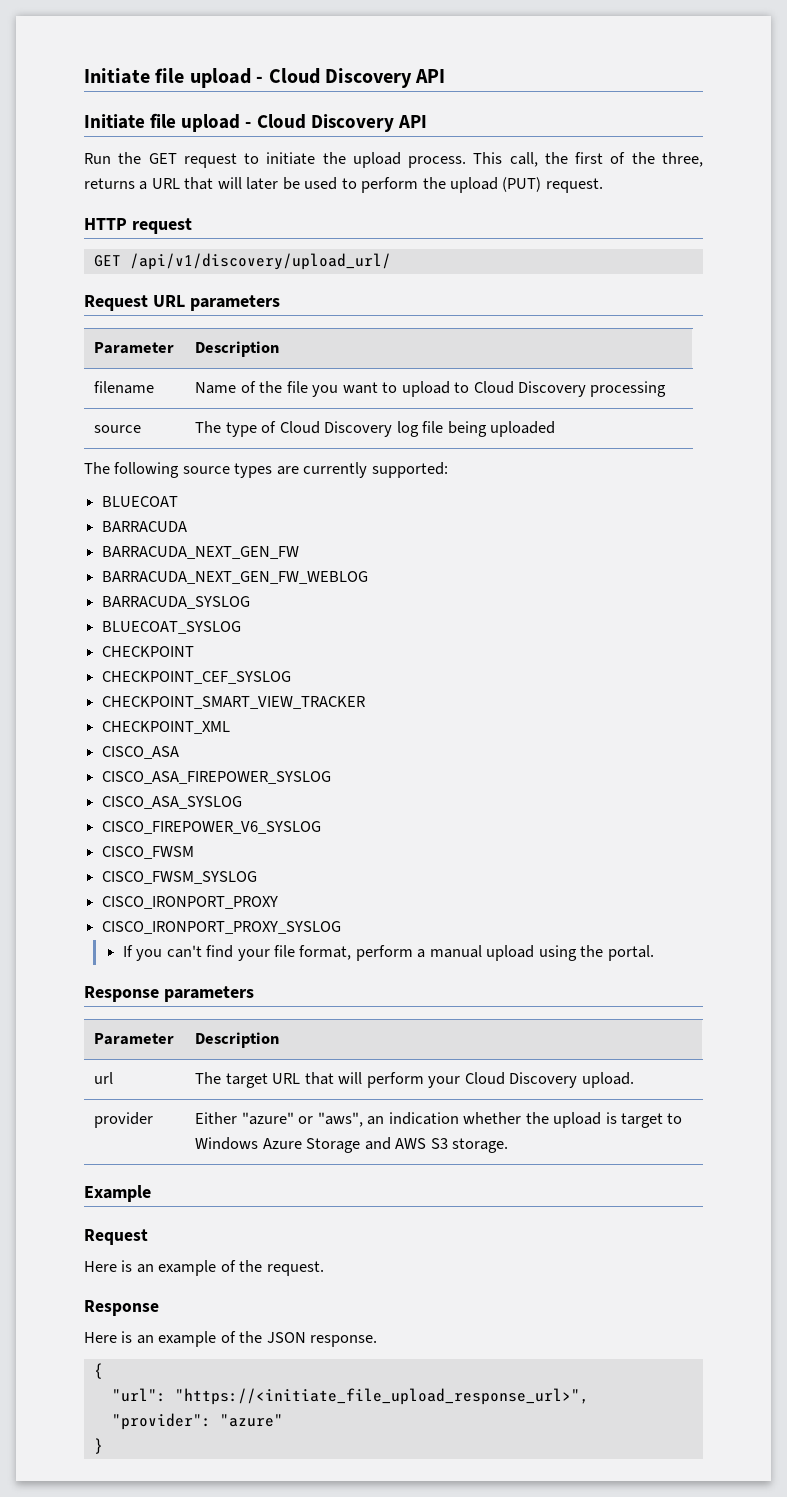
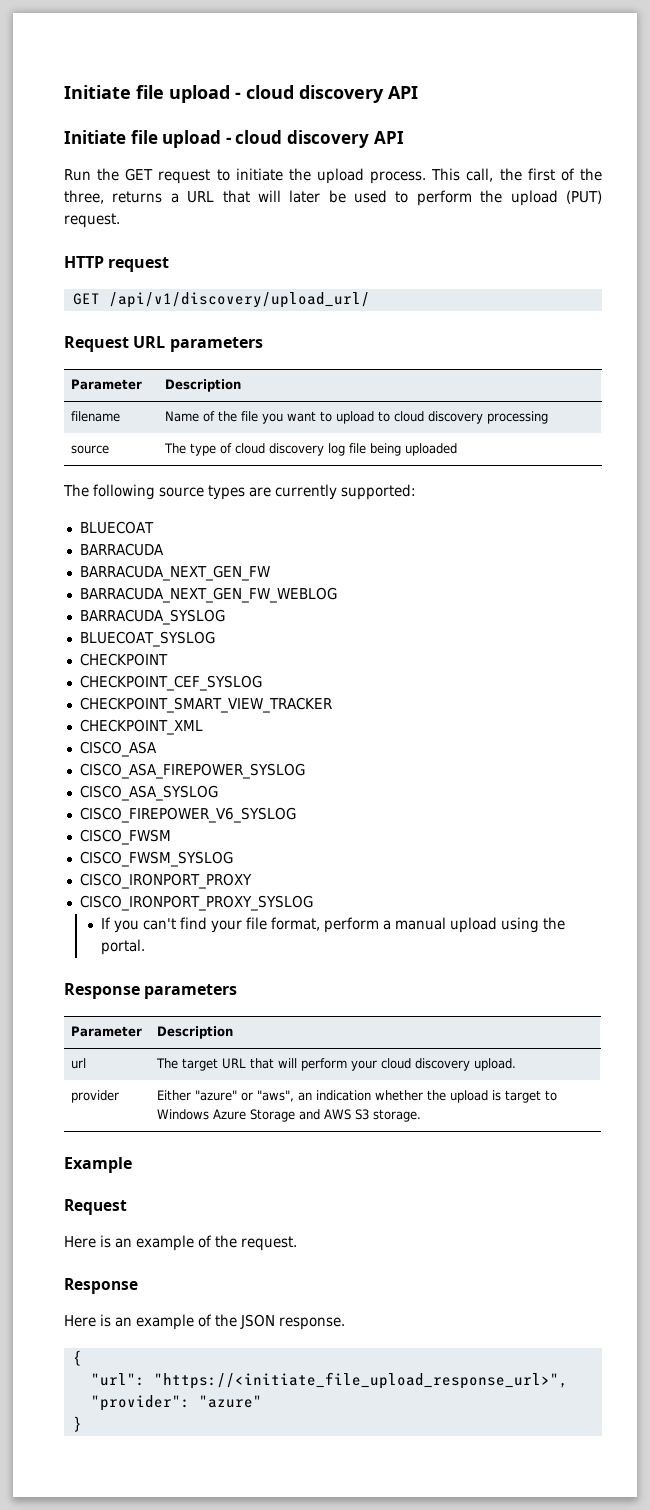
[84,68,412,88] Initiate file upload - Cloud Discovery -> [64,85,384,103] Initiate file upload - cloud discovery
[256,114,394,132] Cloud Discovery -> [235,130,369,148] cloud discovery
[473,381,586,397] Cloud Discovery -> [394,411,484,424] cloud discovery
[279,421,393,437] Cloud Discovery -> [235,443,325,456] cloud discovery
[464,1072,578,1088] Cloud Discovery -> [381,1058,471,1071] cloud discovery

